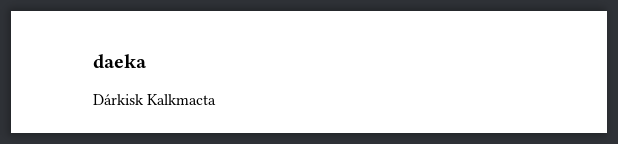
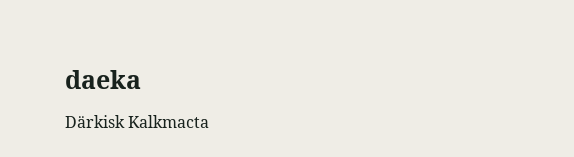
[93,94,144,105] Dárkisk -> [65,115,125,128] Därkisk

